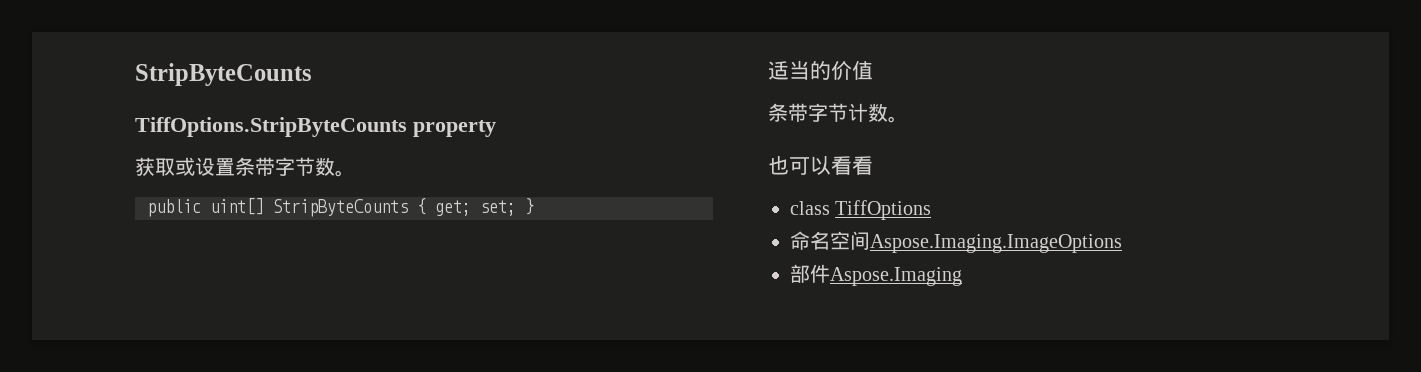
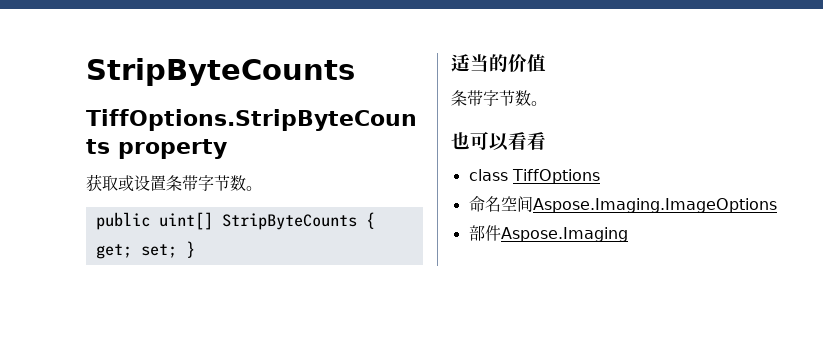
[848,103,868,122] 计 -> (515, 98) none

